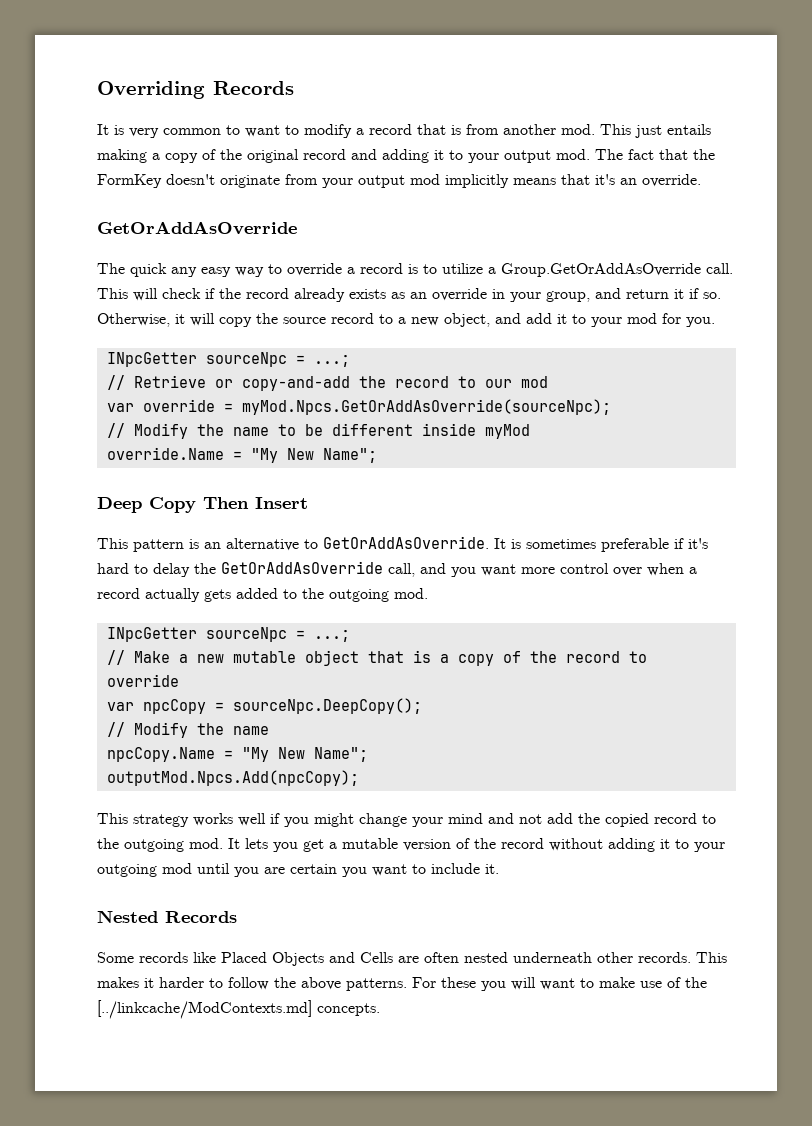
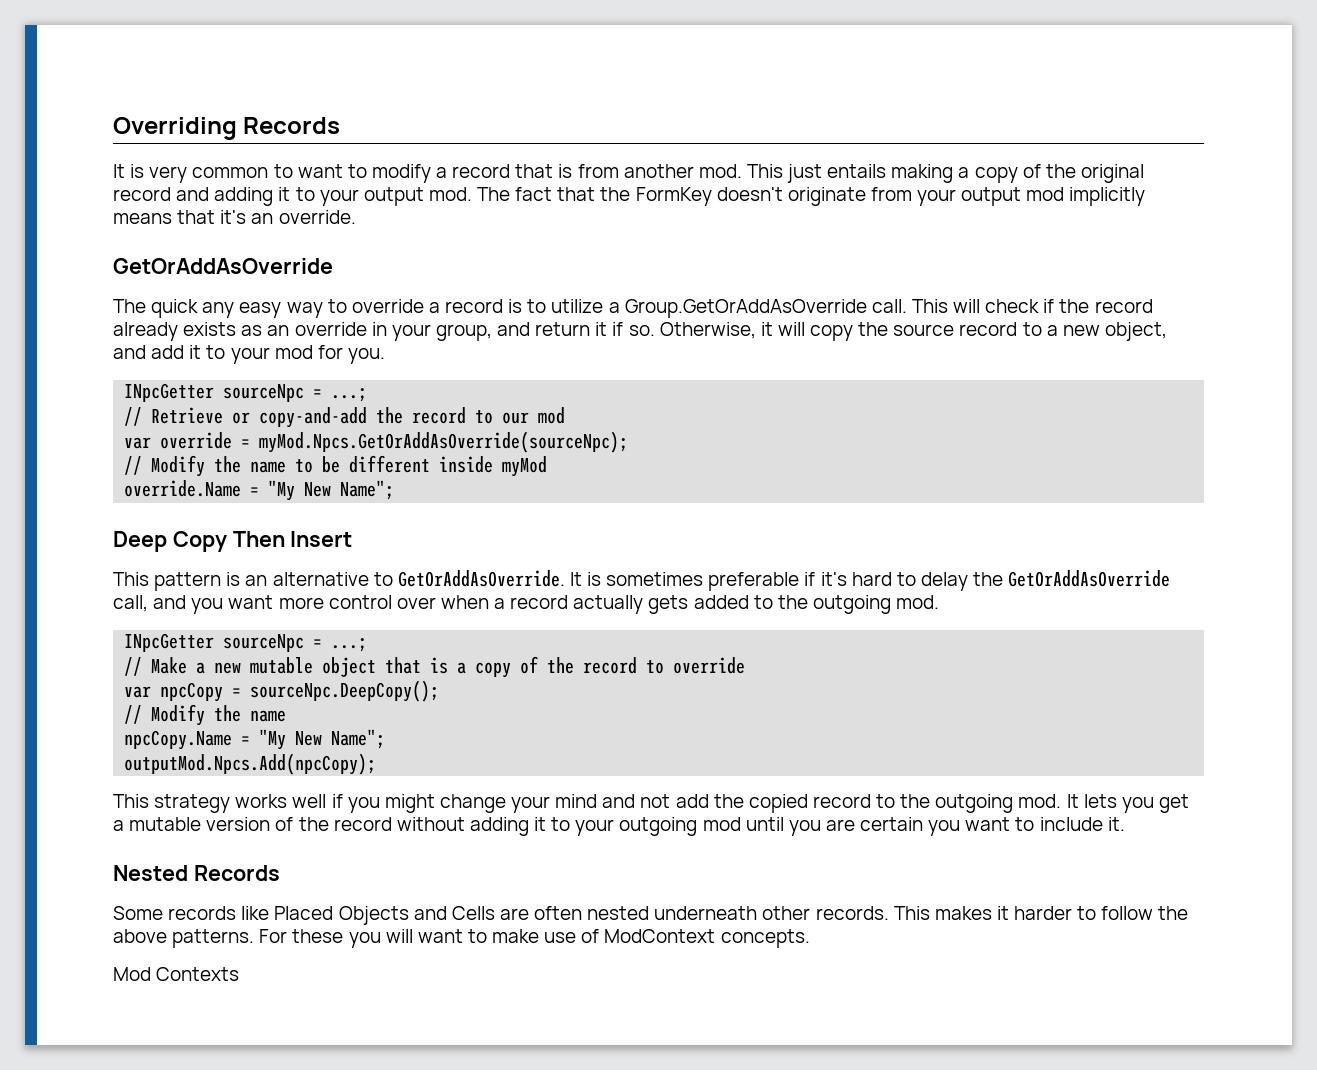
[685,977,707,988] [97,1000,312,1019] the [../linkcache/ModContexts.md] -> [604,929,716,943] ModContext
(380, 1009) none -> [113,967,240,981] // Mod Contexts

